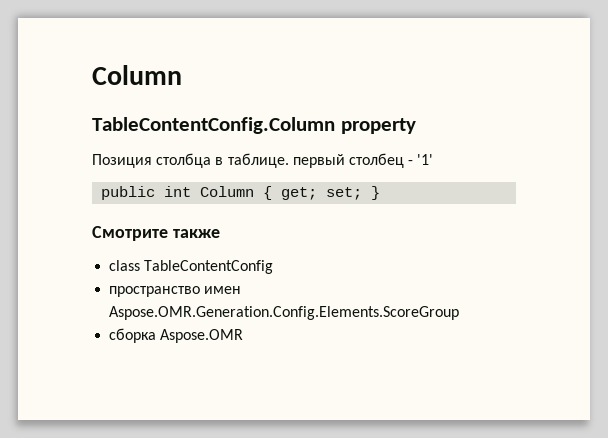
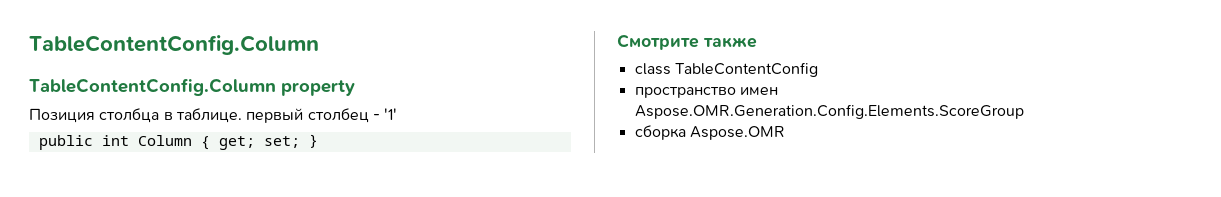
[92,65,182,85] Column -> [29,35,319,55] TableContentConfig.Column

